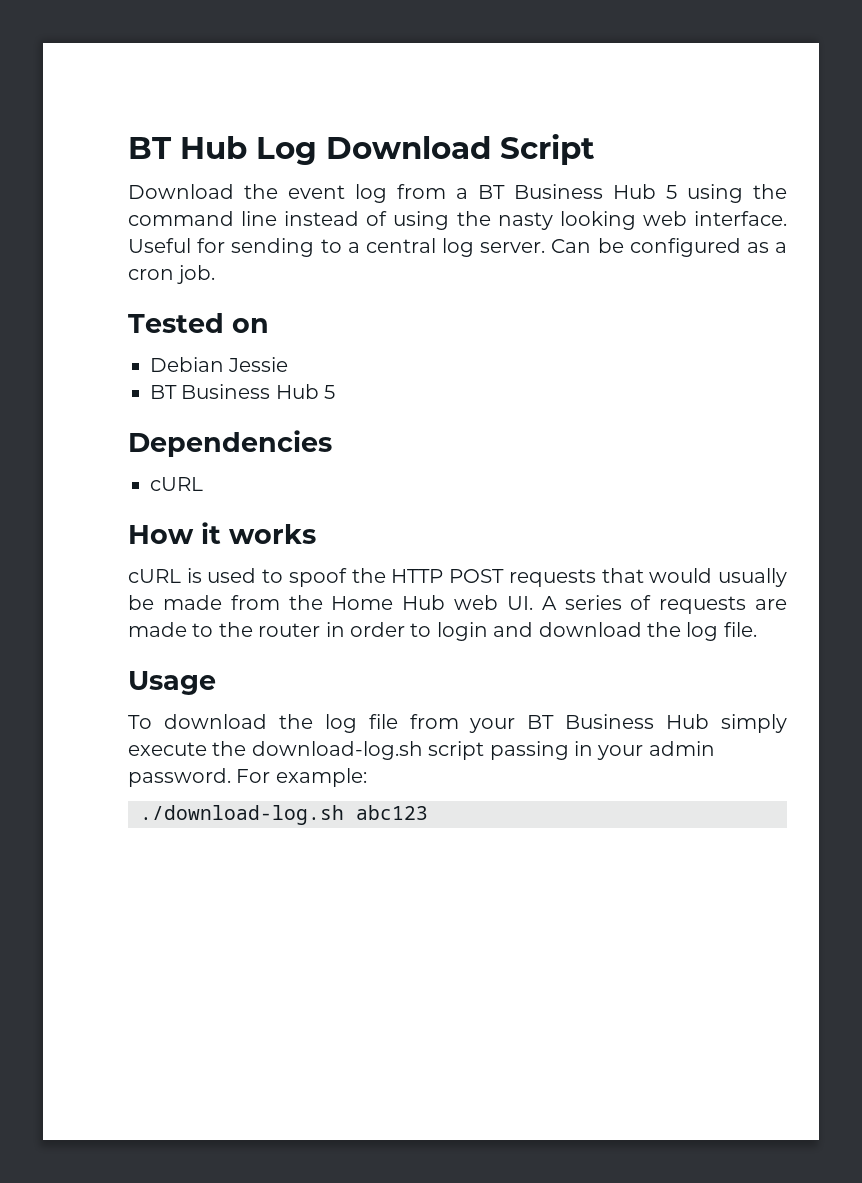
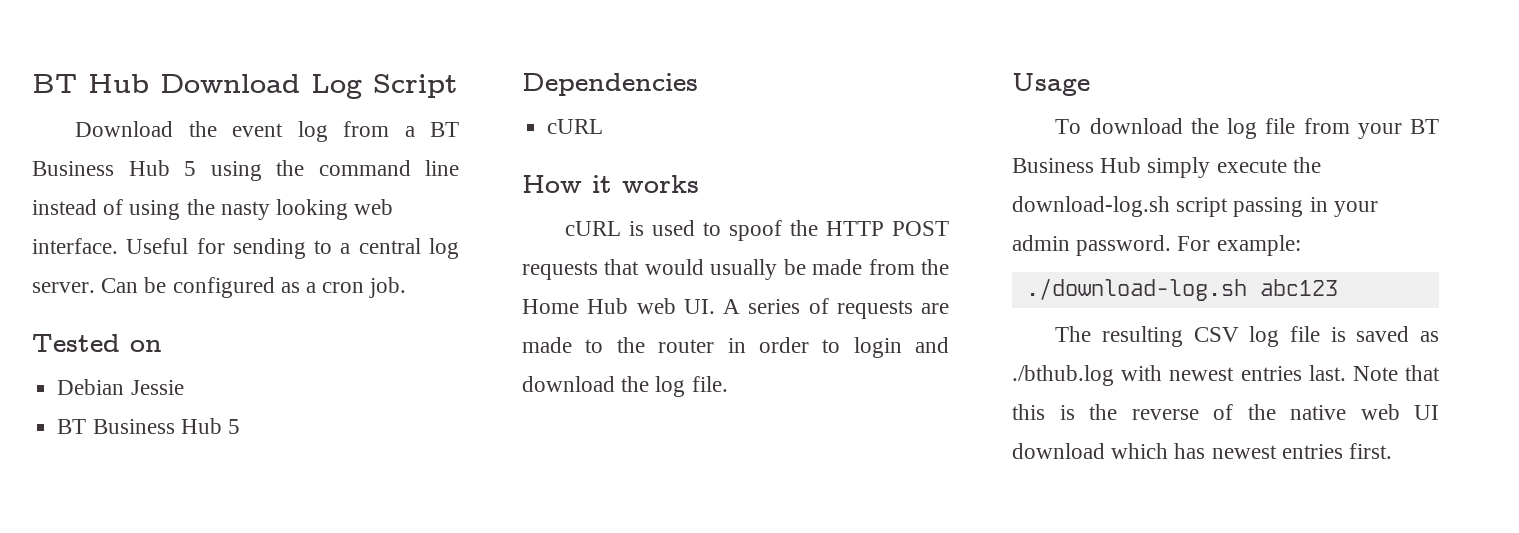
[256,136,491,165] Log Download -> [160,74,362,99] Download Log
(428, 812) none -> [1055,326,1439,347] [1012,365,1440,386] [1012,404,1439,420] [1012,443,1393,459] // The resulting CSV log file is saved as ./bthub.log with newest entries last. Note that this is the reverse of the native web UI download which has newest entries first.

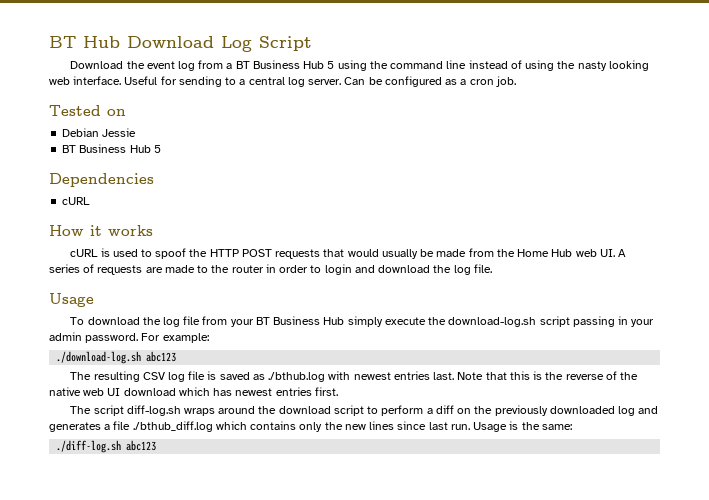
(1393, 451) none -> [70,405,659,416] [49,421,572,432] [56,440,157,453] // The script diff-log.sh wraps around the download script to perform a diff on the previously downloaded log and generates a file ./bthub_diff.log which contains only the new lines since last run. Usage is the same: // ./diff-log.sh abc123

